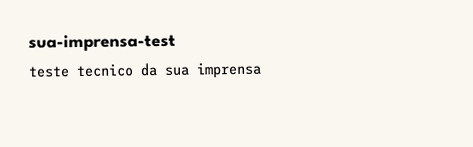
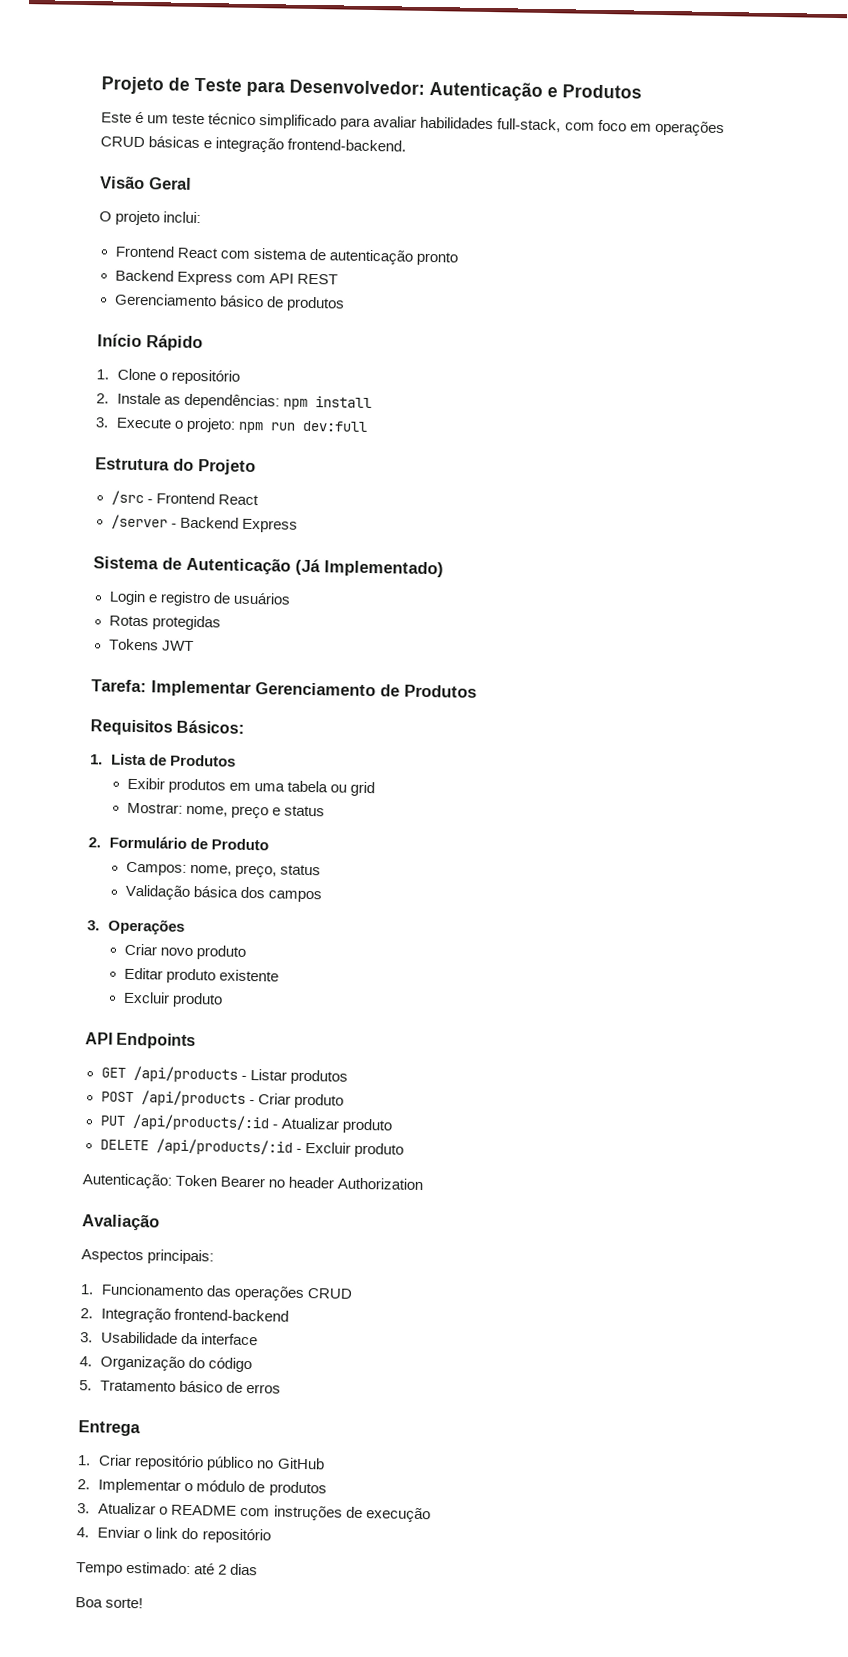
[28,33,176,52] [28,61,262,78] sua-imprensa-test // teste tecnico da sua imprensa -> [101,76,642,102] [101,111,725,137] [100,136,407,153] [100,175,192,190] [99,210,202,226] [114,245,458,266] [114,269,338,286] [114,293,345,312] [97,333,203,352] [96,368,241,385] [96,392,373,410] [95,417,369,434] [95,457,256,476] [110,490,259,506] [110,514,298,533] [93,556,444,578] [108,590,291,607] [108,615,221,631] [108,638,194,651] [91,679,477,698] [90,719,245,736] [90,753,237,767] [126,777,376,797] [126,802,326,819] [88,835,270,851] [125,861,321,878] [124,884,322,903] [87,918,186,935] [123,943,246,960] [123,967,279,984] [122,991,223,1008] [85,1032,197,1050] [100,1066,348,1085] [100,1090,344,1109] [99,1113,392,1134] [99,1138,404,1158] [82,1173,424,1191] [82,1213,160,1231] [81,1249,215,1265] [80,1283,354,1302] [80,1307,290,1323] [80,1331,259,1346] [79,1355,253,1373] [79,1380,282,1394] [78,1420,141,1437] [77,1454,325,1472] [77,1478,327,1497] [77,1502,431,1523] [76,1526,271,1544] [76,1561,259,1576] [75,1597,144,1609] Projeto de Teste para Desenvolvedor: Autenticação e Produtos // Este é um teste técnico simplificado para avaliar habilidades full-stack, com foco em operações CRUD básicas e integração frontend-backend. // Visão Geral // O projeto inclui: // Frontend React com sistema de autenticação pronto // Backend Express com API REST // Gerenciamento básico de produtos // Início Rápido // 1. Clone o repositório // 2. Instale as dependências: npm install // 3. Execute o projeto: npm run dev:full // Estrutura do Projeto // /src - Frontend React // /server - Backend Express // Sistema de Autenticação (Já Implementado) // Login e registro de usuários // Rotas protegidas // Tokens JWT // Tarefa: Implementar Gerenciamento de Produtos // Requisitos Básicos: // 1. Lista de Produtos // Exibir produtos em uma tabela ou grid // Mostrar: nome, preço e status // 2. Formulário de Produto // Campos: nome, preço, status // Validação básica dos campos // 3. Operações // Criar novo produto // Editar produto existente // Excluir produto // API Endpoints // GET /api/products - Listar produtos // POST /api/products - Criar produto // PUT /api/products/:id - Atualizar produto // DELETE /api/products/:id - Excluir produto // Autenticação: Token Bearer no header Authorization // Avaliação // Aspectos principais: // 1. Funcionamento das operações CRUD // 2. Integração frontend-backend // 3. Usabilidade da interface // 4. Organização do código // 5. Tratamento básico de erros // Entrega // 1. Criar repositório público no GitHub // 2. Implementar o módulo de produtos // 3. Atualizar o README com instruções de execução // 4. Enviar o link do repositório // Tempo estimado: até 2 dias // Boa sorte!

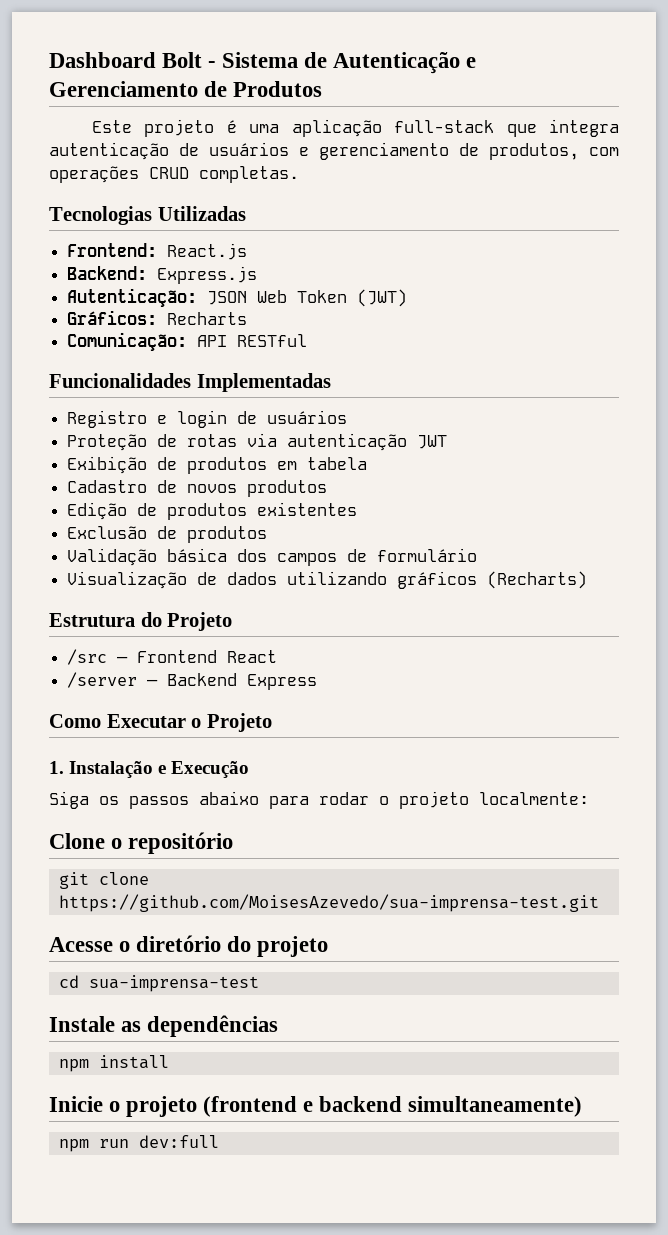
[101,76,642,102] [101,111,725,137] [100,136,407,153] [100,175,192,190] [99,210,202,226] [114,245,458,266] [114,269,338,286] [114,293,345,312] [97,333,203,352] [96,368,241,385] [96,392,373,410] [95,417,369,434] Projeto de Teste para Desenvolvedor: Autenticação e Produtos // Este é um teste técnico simplificado para avaliar habilidades full-stack, com foco em operações CRUD básicas e integração frontend-backend. // Visão Geral // O projeto inclui: // Frontend React com sistema de autenticação pronto // Backend Express com API REST // Gerenciamento básico de produtos // Início Rápido // 1. Clone o repositório // 2. Instale as dependências: npm install // 3. Execute o projeto: npm run dev:full -> [49,52,477,74] [49,81,323,97] [91,119,619,137] [49,142,619,160] [49,166,299,183] [49,206,246,225] [67,243,248,260] [67,266,258,284] [67,288,408,307] [67,310,248,325] [67,332,308,351] [49,373,331,392] [67,410,348,428] [67,433,448,451] [67,456,368,474] [67,480,328,497] [67,502,358,520] [67,526,268,543] [67,548,478,566] [67,571,588,589] Dashboard Bolt - Sistema de Autenticação e Gerenciamento de Produtos // Este projeto é uma aplicação full-stack que integra autenticação de usuários e gerenciamento de produtos, com operações CRUD completas. // Tecnologias Utilizadas // Frontend: React.js // Backend: Express.js // Autenticação: JSON Web Token (JWT) // Gráficos: Recharts // Comunicação: API RESTful // Funcionalidades Implementadas // Registro e login de usuários // Proteção de rotas via autenticação JWT // Exibição de produtos em tabela // Cadastro de novos produtos // Edição de produtos existentes // Exclusão de produtos // Validação básica dos campos de formulário // Visualização de dados utilizando gráficos (Recharts)
[146,499,153,504] - -> [117,656,129,663] —
[170,523,177,528] - -> [147,679,159,686] —
[93,556,444,578] [108,590,291,607] [108,615,221,631] [108,638,194,651] [91,679,477,698] [90,719,245,736] [90,753,237,767] [126,777,376,797] [126,802,326,819] [88,835,270,851] [125,861,321,878] [124,884,322,903] [87,918,186,935] [123,943,246,960] [123,967,279,984] [122,991,223,1008] [85,1032,197,1050] [100,1066,348,1085] [100,1090,344,1109] [99,1113,392,1134] [99,1138,404,1158] [82,1173,424,1191] [82,1213,160,1231] [81,1249,215,1265] [80,1283,354,1302] [80,1307,290,1323] [80,1331,259,1346] [79,1355,253,1373] [79,1380,282,1394] [78,1420,141,1437] [77,1454,325,1472] [77,1478,327,1497] [77,1502,431,1523] [76,1526,271,1544] [76,1561,259,1576] [75,1597,144,1609] Sistema de Autenticação (Já Implementado) // Login e registro de usuários // Rotas protegidas // Tokens JWT // Tarefa: Implementar Gerenciamento de Produtos // Requisitos Básicos: // 1. Lista de Produtos // Exibir produtos em uma tabela ou grid // Mostrar: nome, preço e status // 2. Formulário de Produto // Campos: nome, preço, status // Validação básica dos campos // 3. Operações // Criar novo produto // Editar produto existente // Excluir produto // API Endpoints // GET /api/products - Listar produtos // POST /api/products - Criar produto // PUT /api/products/:id - Atualizar produto // DELETE /api/products/:id - Excluir produto // Autenticação: Token Bearer no header Authorization // Avaliação // Aspectos principais: // 1. Funcionamento das operações CRUD // 2. Integração frontend-backend // 3. Usabilidade da interface // 4. Organização do código // 5. Tratamento básico de erros // Entrega // 1. Criar repositório público no GitHub // 2. Implementar o módulo de produtos // 3. Atualizar o README com instruções de execução // 4. Enviar o link do repositório // Tempo estimado: até 2 dias // Boa sorte! -> [49,713,272,732] [49,761,250,778] [49,791,589,809] [49,832,234,854] [58,872,149,889] [58,894,599,912] [49,935,329,957] [58,975,259,992] [49,1015,279,1037] [58,1055,169,1072] [49,1096,583,1117] [58,1135,219,1152] Como Executar o Projeto // 1. Instalação e Execução // Siga os passos abaixo para rodar o projeto localmente: // Clone o repositório // git clone https://github.com/MoisesAzevedo/sua-imprensa-test.git // Acesse o diretório do projeto // cd sua-imprensa-test // Instale as dependências // npm install // Inicie o projeto (frontend e backend simultaneamente) // npm run dev:full

